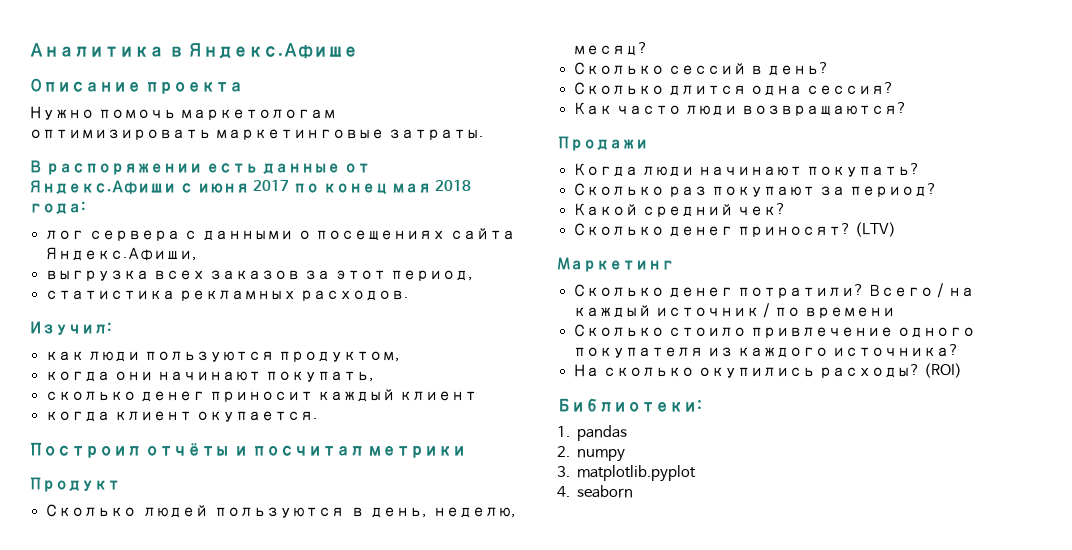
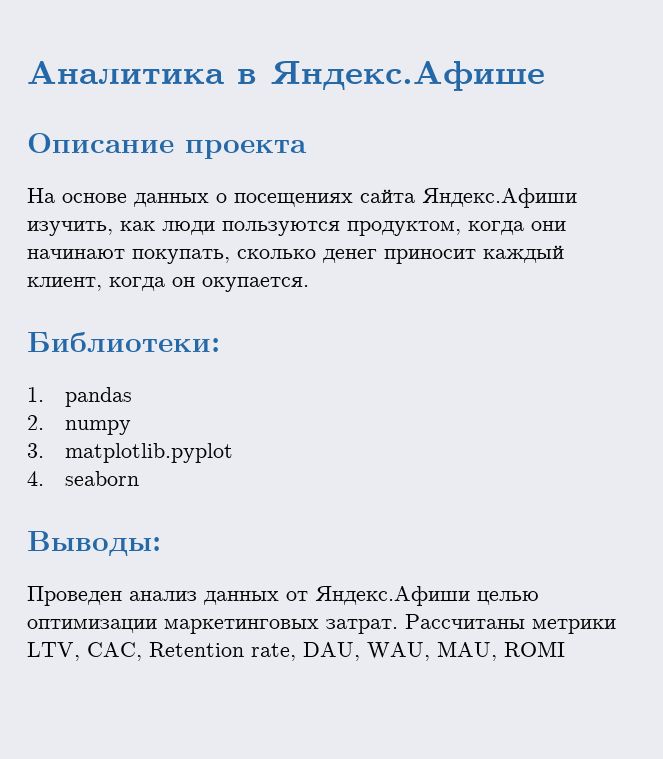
[29,106,336,120] [29,129,483,140] [29,160,371,175] [29,180,472,195] [29,201,85,214] [44,228,515,241] [44,247,196,261] [44,270,472,281] [44,290,408,301] [29,321,111,335] Нужно помочь маркетологам оптимизировать маркетинговые затраты. // В распоряжении есть данные от Яндекс.Афиши с июня 2017 по конец мая 2018 года: // лог сервера с данными о посещениях сайта Яндекс.Афиши, // выгрузка всех заказов за этот период, // статистика рекламных расходов. // Изучил: // -> [27,188,577,208] [27,221,113,236] На основе данных о посещениях сайта Яндекс.Афиши изучить,
(399, 356) // -> (461, 228) none
(373, 376) // -> (230, 256) none
[398,391,477,401] [44,411,317,422] [29,442,467,458] [29,477,120,492] [44,504,515,518] [572,42,648,56] [572,62,829,76] [572,82,894,96] [572,102,907,116] [557,136,648,151] [572,163,920,177] [572,183,937,197] [572,203,786,217] [572,222,896,237] [557,257,674,272] [572,283,974,298] [572,303,895,318] [572,324,975,338] [572,344,959,358] [572,363,962,378] клиент // когда клиент окупается. // Построил отчёты и посчитал метрики // Продукт // Сколько людей пользуются в день, неделю, месяц? // Сколько сессий в день? // Сколько длится одна сессия? // Как часто люди возвращаются? // Продажи // Когда люди начинают покупать? // Сколько раз покупают за период? // Какой средний чек? // Сколько денег приносят? (LTV) // Маркетинг // Сколько денег потратили? Всего / на каждый источник / по времени // Сколько стоило привлечение одного покупателя из каждого источника? // На сколько окупились расходы? (ROI) -> [27,277,309,292] клиент, когда он окупается.
(634, 491) none -> [27,531,161,556] [27,586,539,606] [27,614,616,634] [27,641,565,661] // Выводы: // Проведен анализ данных от Яндекс.Афиши целью оптимизации маркетинговых затрат. Рассчитаны метрики LTV, CAC, Retention rate, DAU, WAU, MAU, ROMI

